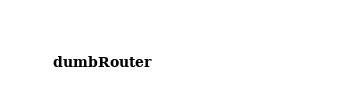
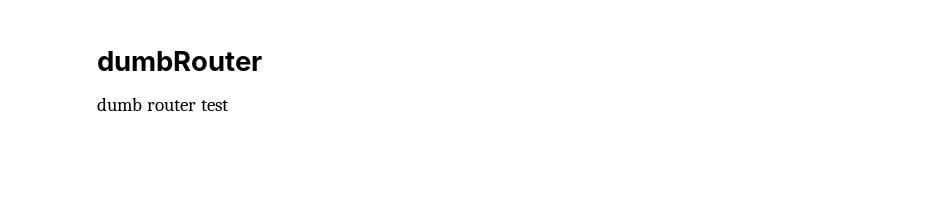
(152, 61) none -> [97,97,230,111] // dumb router test

